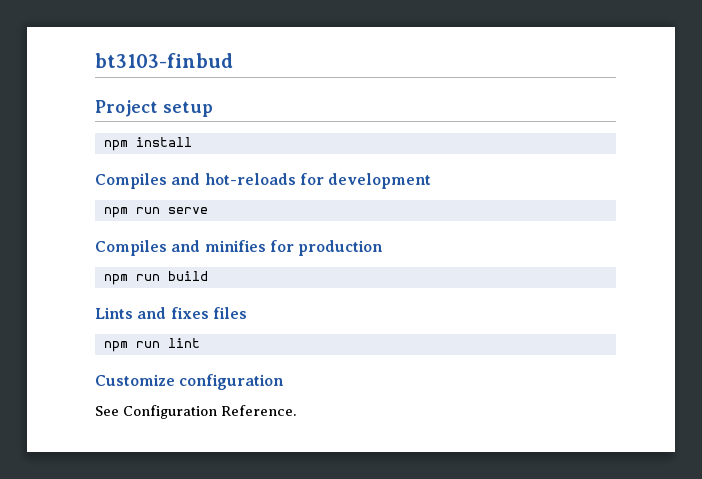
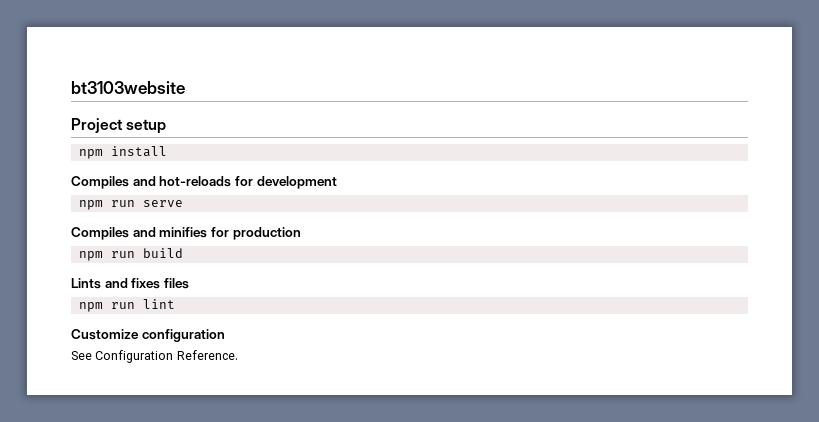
[95,53,233,68] bt3103-finbud -> [71,81,185,94] bt3103website

